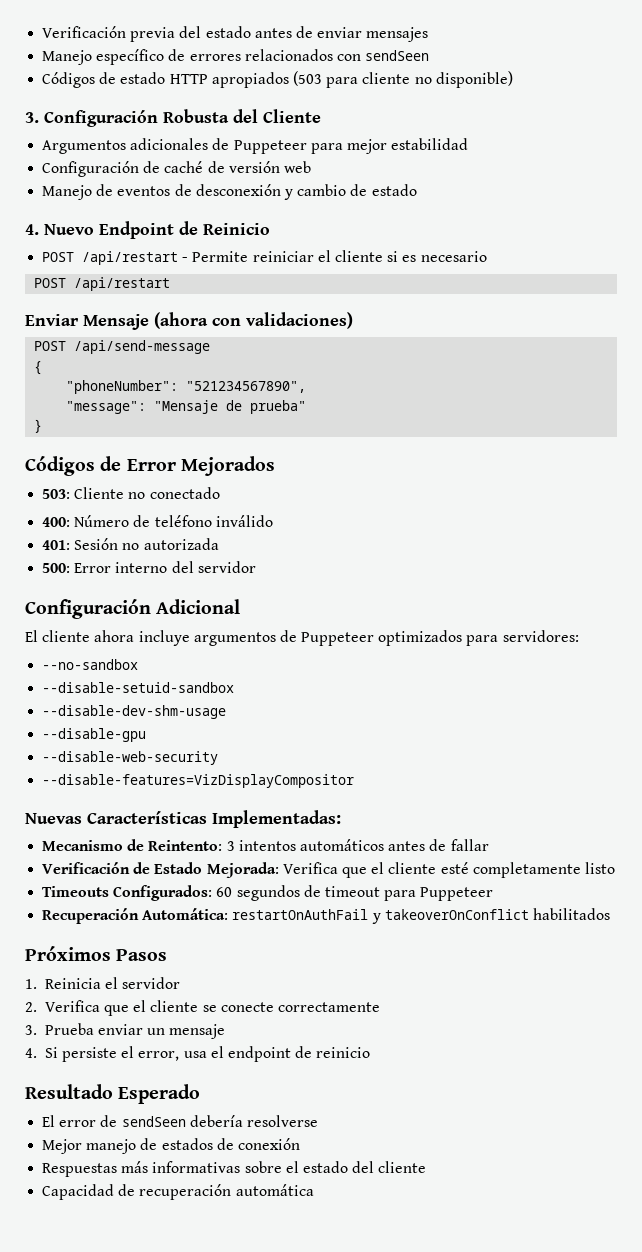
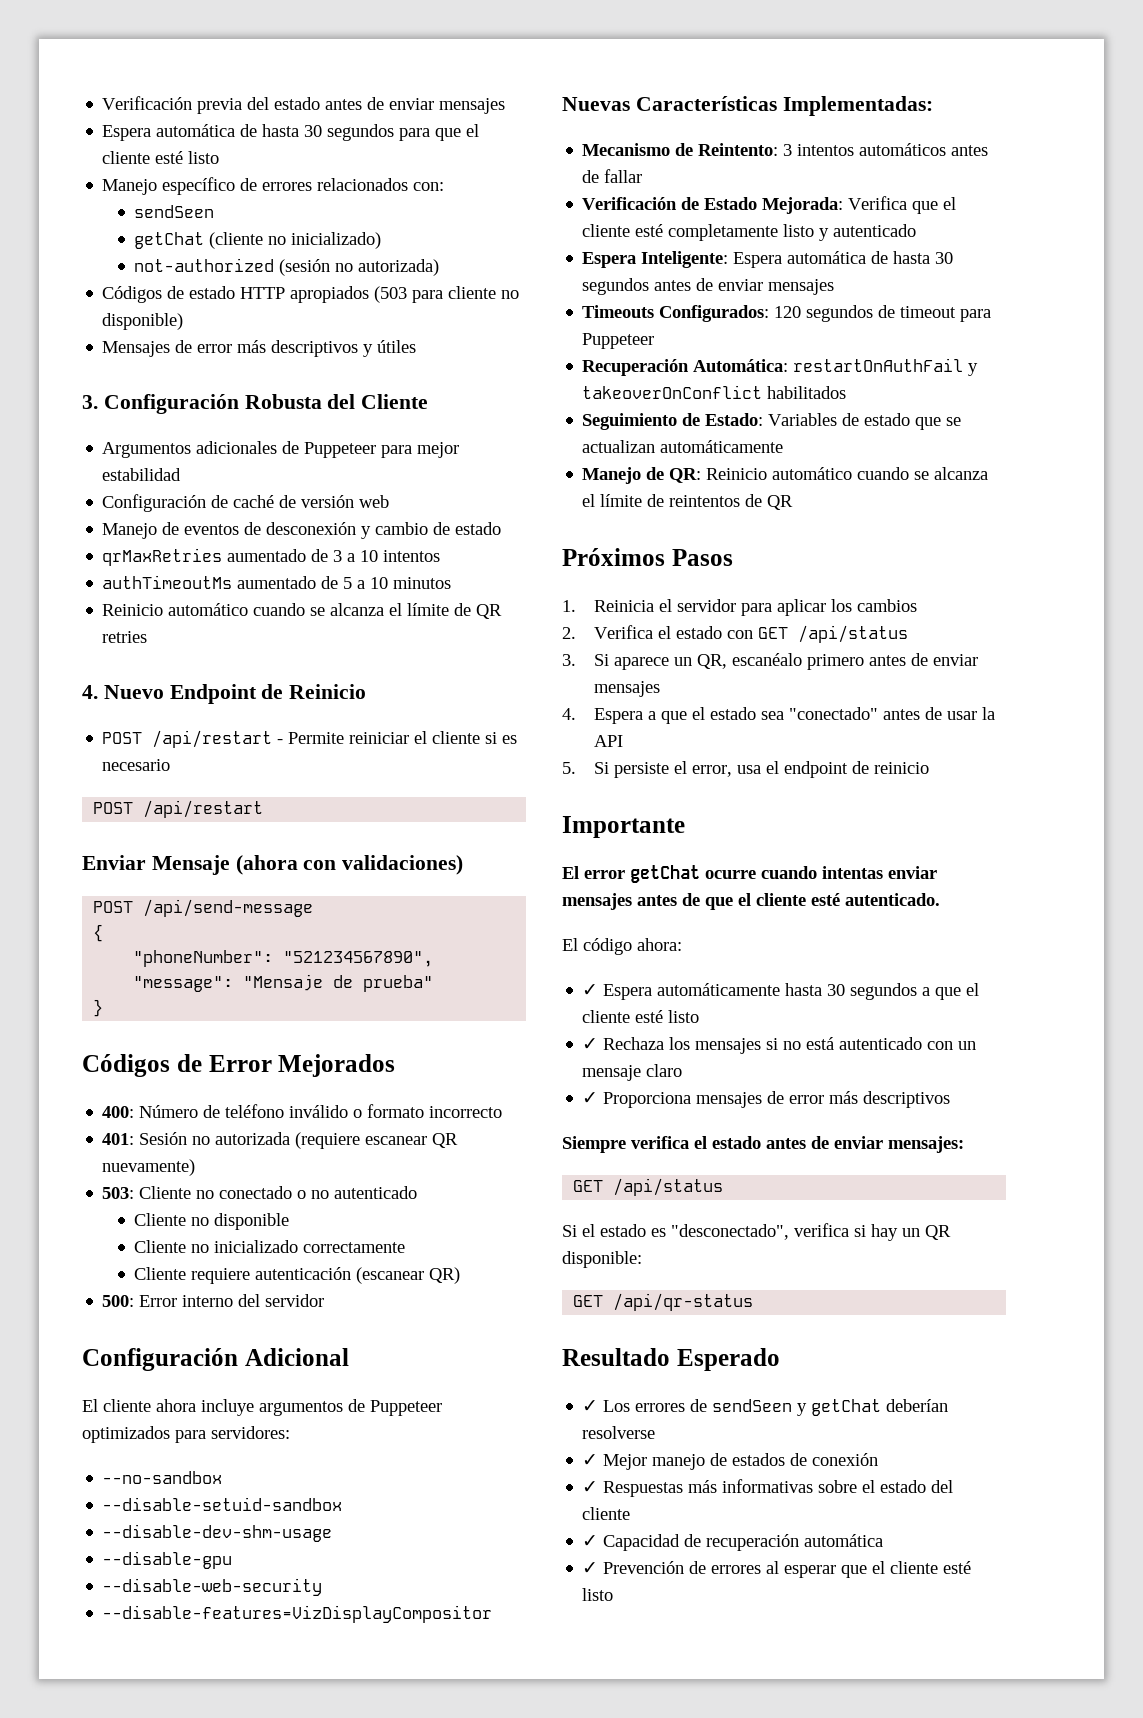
(429, 34) none -> [102,124,480,141] [102,151,220,164] // Espera automática de hasta 30 segundos para que el cliente esté listo
[336,50,430,61] con sendSeen -> [413,182,445,191] [134,205,215,218] [134,232,382,249] [134,258,440,276] con: // sendSeen // getChat (cliente no inicializado) // not-authorized (sesión no autorizada)
(513, 79) none -> [102,340,417,357] // Mensajes de error más descriptivos y útiles
(417, 190) none -> [102,548,441,566] [102,575,452,589] [102,603,503,619] [102,631,148,643] // qrMaxRetries aumentado de 3 a 10 intentos // authTimeoutMs aumentado de 5 a 10 minutos // Reinicio automático cuando se alcanza el límite de QR retries
[42,487,220,499] // 503: Cliente no conectado -> (396, 1065) none
(273, 521) none -> [353,1104,503,1118] o formato incorrecto
(219, 544) none -> [295,1132,459,1149] [102,1159,196,1176] [102,1186,418,1199] [134,1213,290,1230] [134,1240,406,1253] [134,1267,461,1284] (requiere escanear QR nuevamente) // 503: Cliente no conectado o no autenticado // Cliente no disponible // Cliente no inicializado correctamente // Cliente requiere autenticación (escanear QR)
(615, 868) none -> [819,224,917,241] [582,251,954,268] [582,278,835,295] y autenticado // Espera Inteligente: Espera automática de hasta 30 segundos antes de enviar mensajes
[216,887,233,897] 60 -> [774,306,802,318] 120
(610, 914) none -> [582,413,962,430] [582,440,784,453] [582,467,989,484] [582,494,794,510] // Seguimiento de Estado: Variables de estado que se actualizan automáticamente // Manejo de QR: Reinicio automático cuando se alcanza el límite de reintentos de QR
[25,1000,380,1016] [25,1023,226,1039] [25,1048,37,1058] // 2. Verifica que el cliente se conecte correctamente // 3. Prueba enviar un mensaje // 4. -> [740,599,917,616] [562,625,908,643] [562,653,978,670] [593,681,660,697] [562,707,995,724] [593,735,623,747] [562,762,576,774] para aplicar los cambios // 2. Verifica el estado con GET /api/status // 3. Si aparece un QR, escanéalo primero antes de enviar mensajes // 4. Espera a que el estado sea "conectado" antes de usar la API // 5.
[25,1084,201,1104] [42,1115,243,1127] Resultado Esperado // El error de sendSeen debería -> [562,816,685,838] [562,865,937,883] [562,893,940,910] [562,938,682,955] [582,983,980,1000] [582,1010,700,1023] [582,1037,977,1054] [582,1064,683,1081] [582,1091,951,1108] [562,1136,964,1153] [573,1178,724,1196] [562,1223,951,1241] [562,1251,642,1268] [573,1293,754,1311] [562,1348,780,1371] [582,1399,949,1416] Importante // El error getChat ocurre cuando intentas enviar mensajes antes de que el cliente esté autenticado. // El código ahora: // ✓ Espera automáticamente hasta 30 segundos a que el cliente esté listo // ✓ Rechaza los mensajes si no está autenticado con un mensaje claro // ✓ Proporciona mensajes de error más descriptivos // Siempre verifica el estado antes de enviar mensajes: // GET /api/status // Si el estado es "desconectado", verifica si hay un QR disponible: // GET /api/qr-status // Resultado Esperado // ✓ Los errores de sendSeen y getChat deberían
(318, 1121) none -> [582,1454,599,1466] ✓
(300, 1144) none -> [582,1481,599,1493] ✓
(427, 1167) none -> [582,1535,599,1547] ✓
(314, 1190) none -> [582,1561,972,1578] [582,1588,614,1601] // ✓ Prevención de errores al esperar que el cliente esté listo

